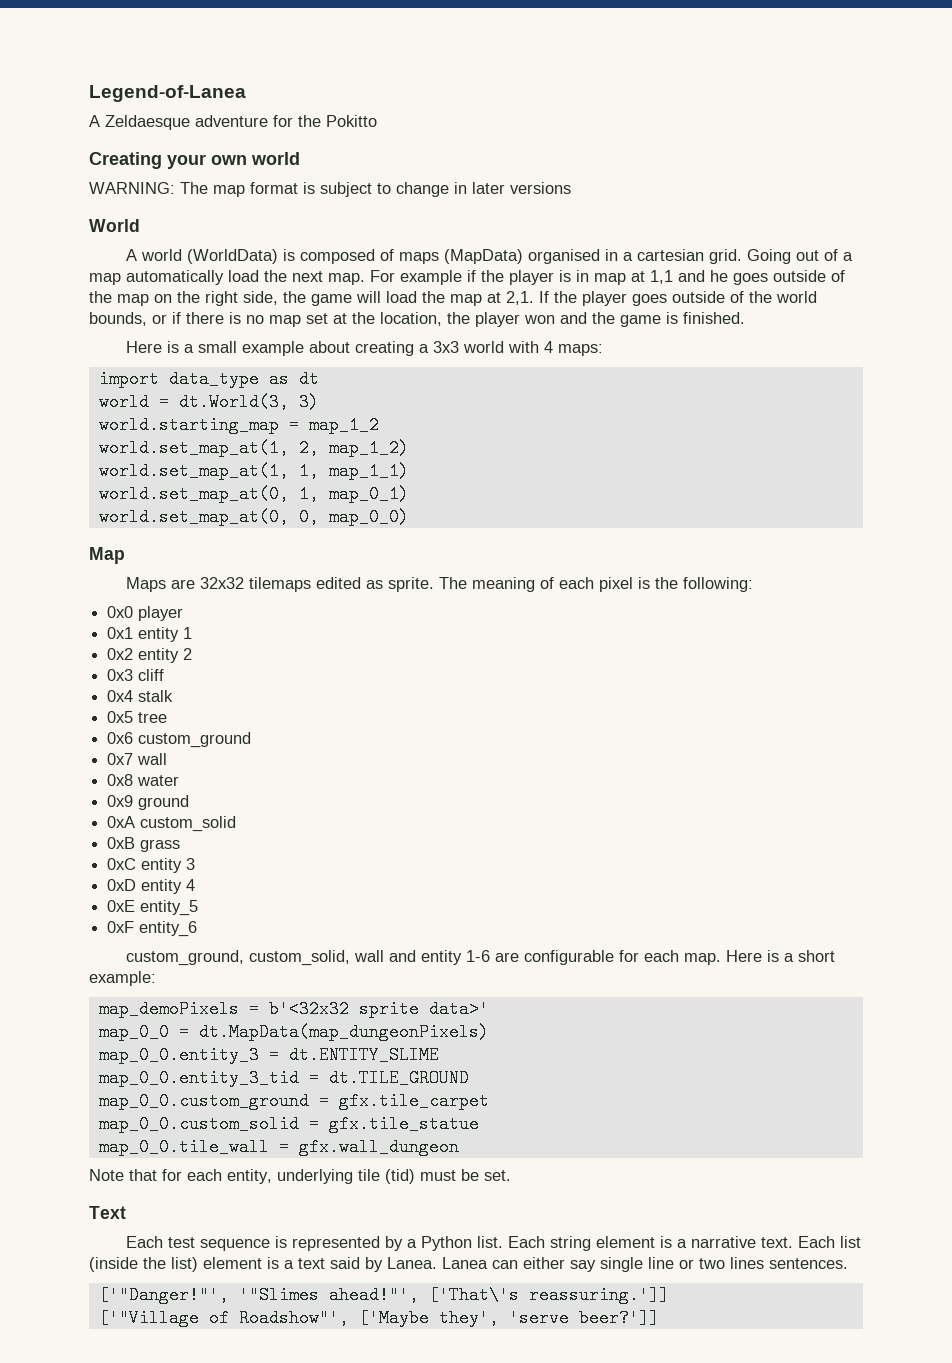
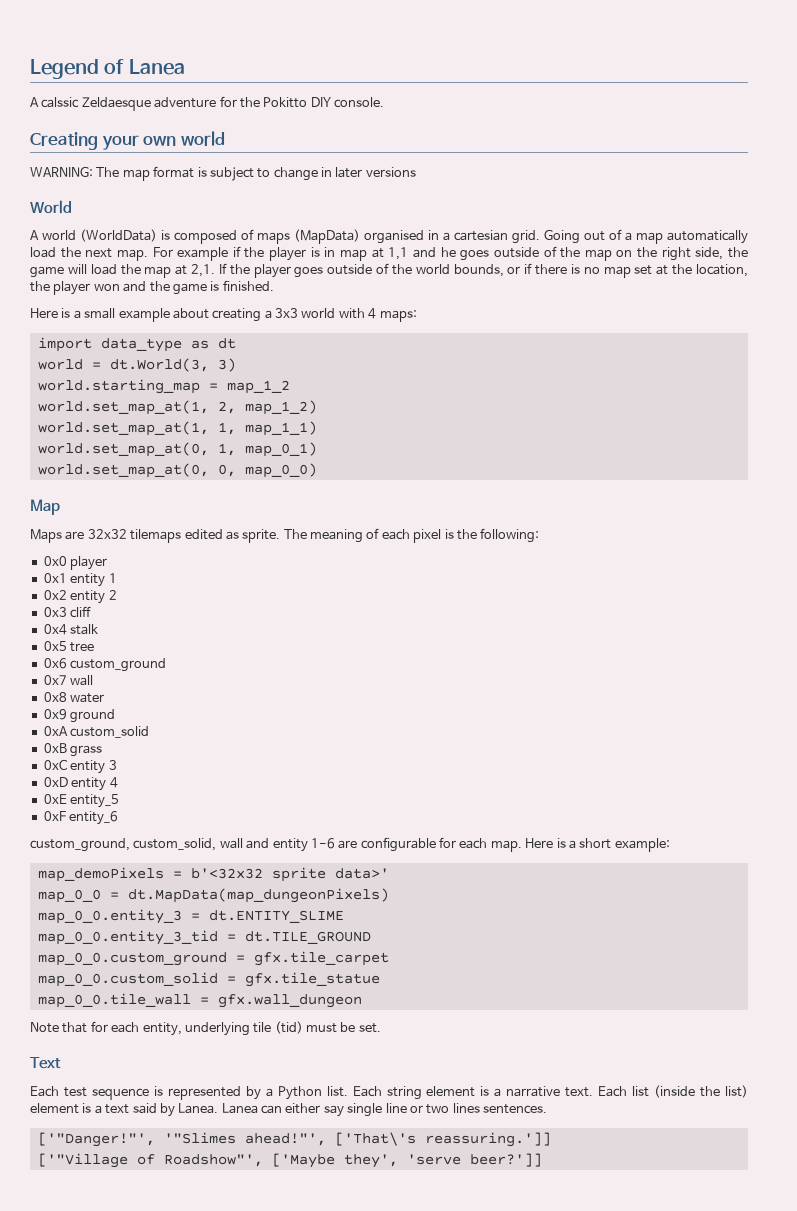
[89,85,246,102] [89,115,100,127] Legend-of-Lanea // A -> [30,59,185,79] [30,97,80,108] Legend of Lanea // A calssic
(377, 121) none -> [310,97,384,108] DIY console.

